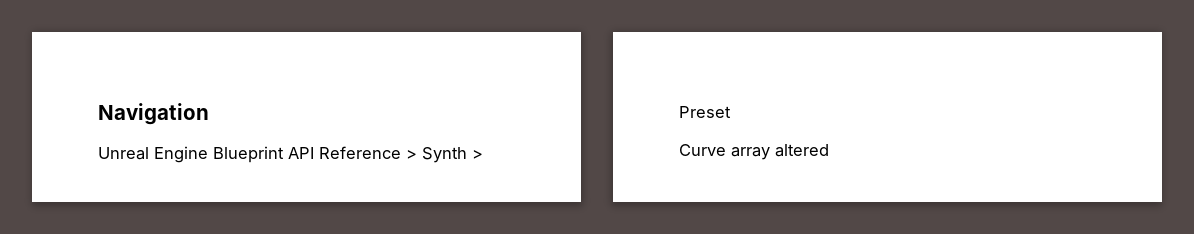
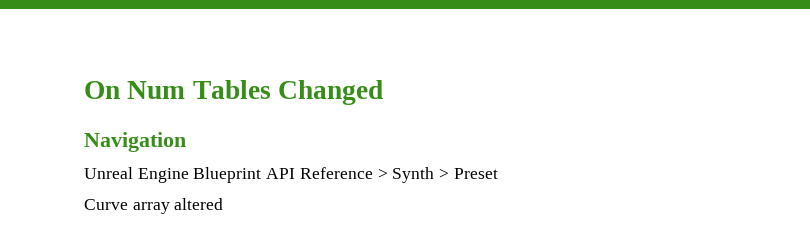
(98, 114) none -> [84,80,384,105] On Num Tables Changed //

